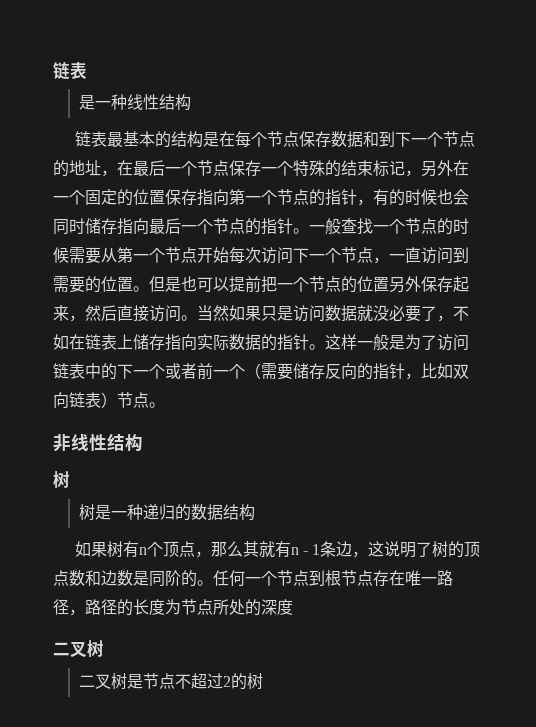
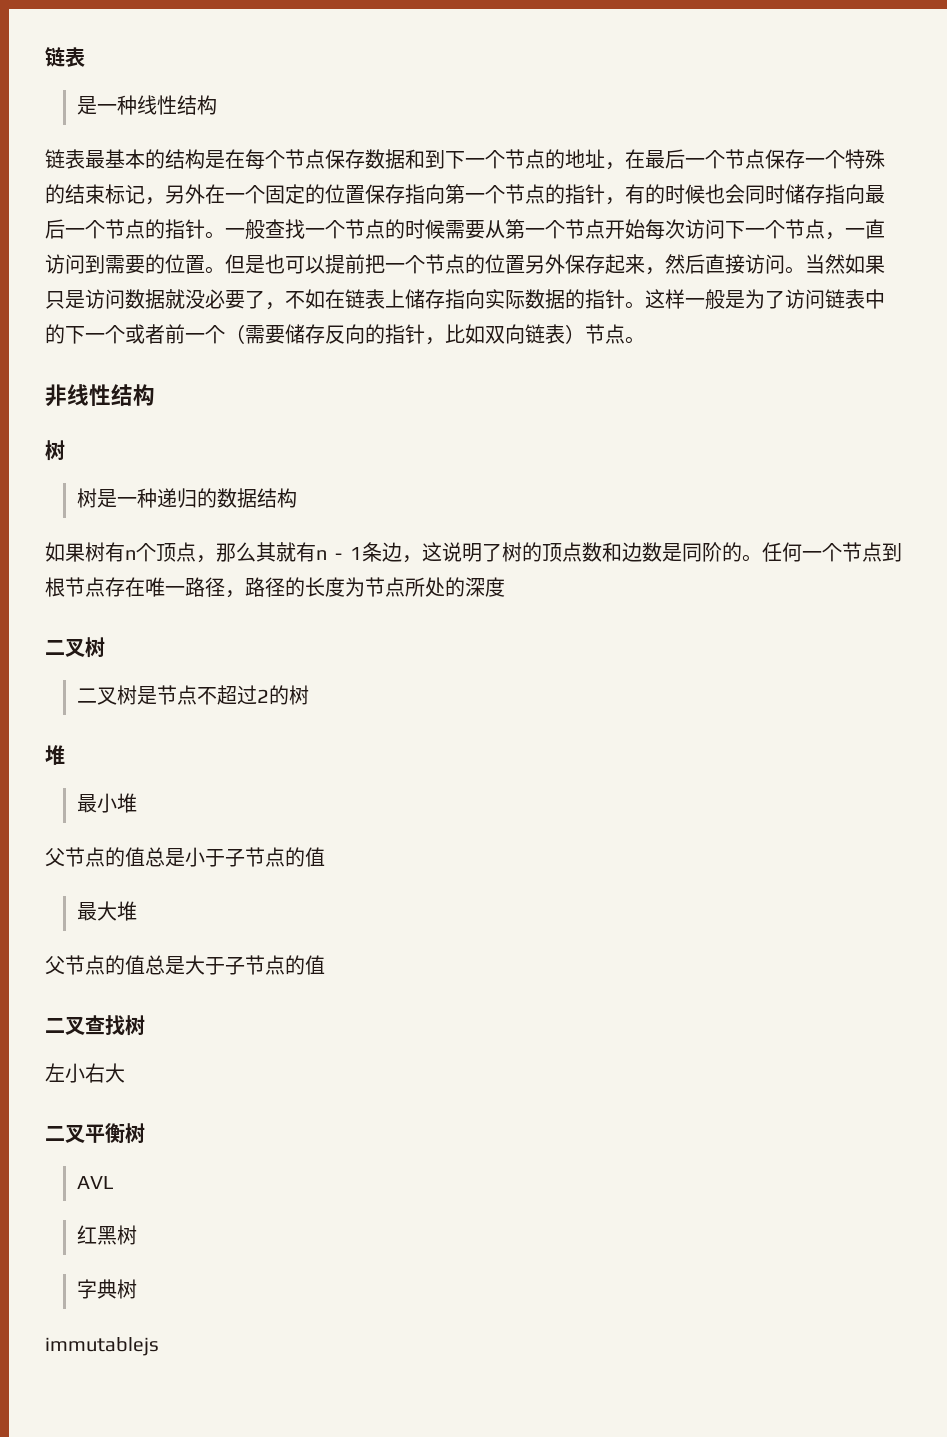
(264, 681) none -> [45,745,65,765] [76,793,137,813] [45,847,325,867] [76,901,137,921] [45,955,325,975] [45,1015,145,1036] [45,1063,125,1083] [45,1123,145,1144] [76,1176,113,1189] [76,1225,137,1245] [76,1279,137,1299] [45,1337,159,1356] // 堆 // 最小堆 // 父节点的值总是小于子节点的值 // 最大堆 // 父节点的值总是大于子节点的值 // 二叉查找树 // 左小右大 // 二叉平衡树 // AVL // 红黑树 // 字典树 // immutablejs

